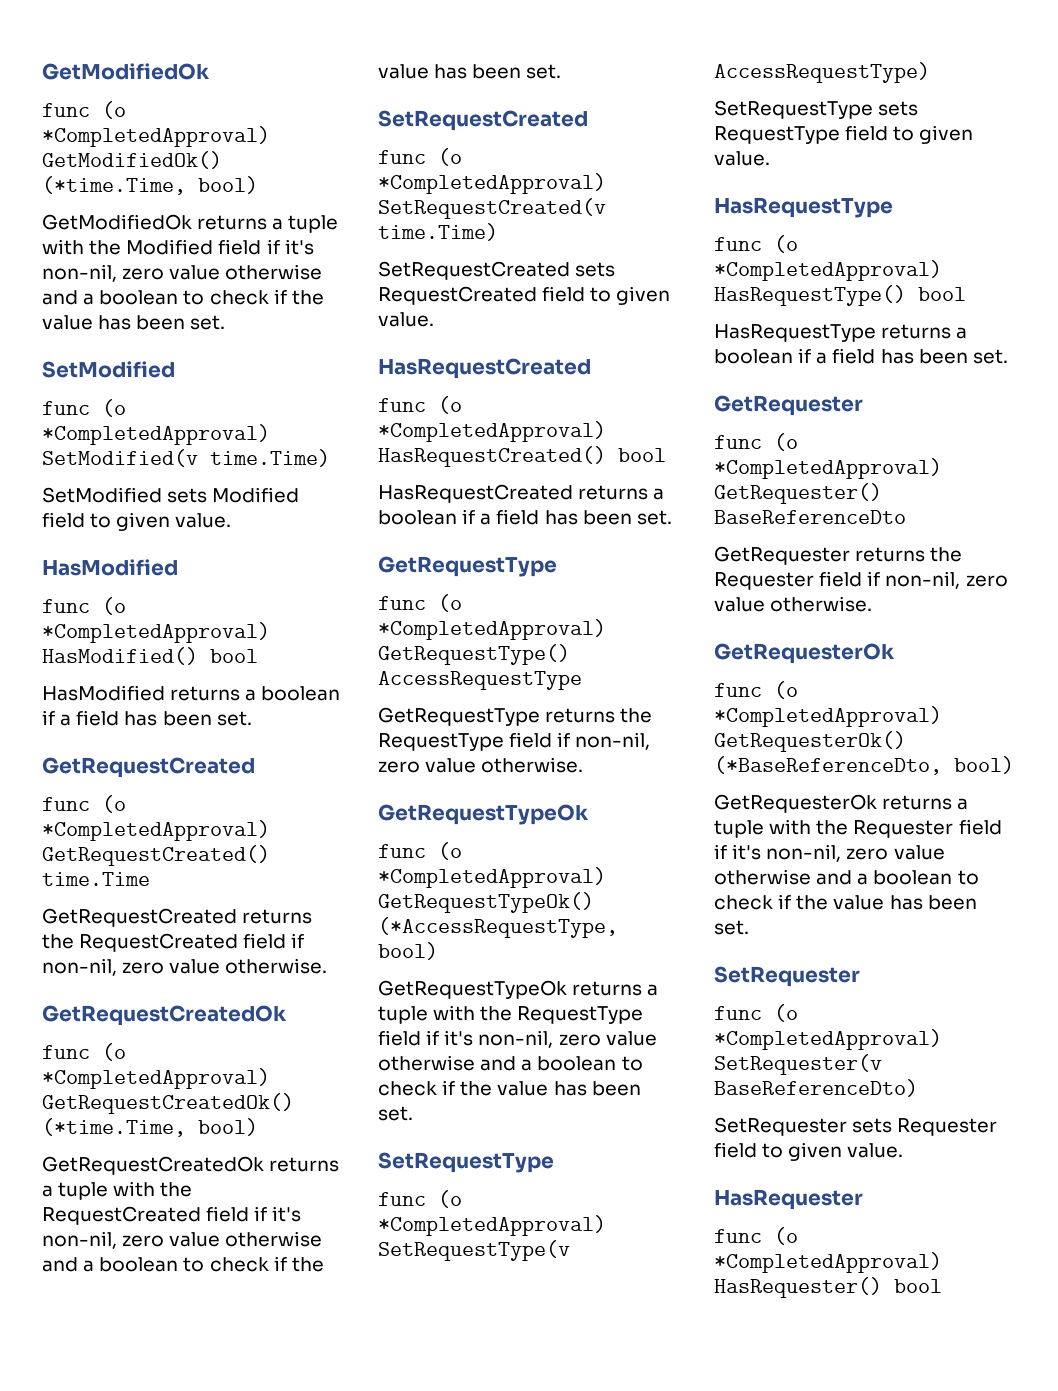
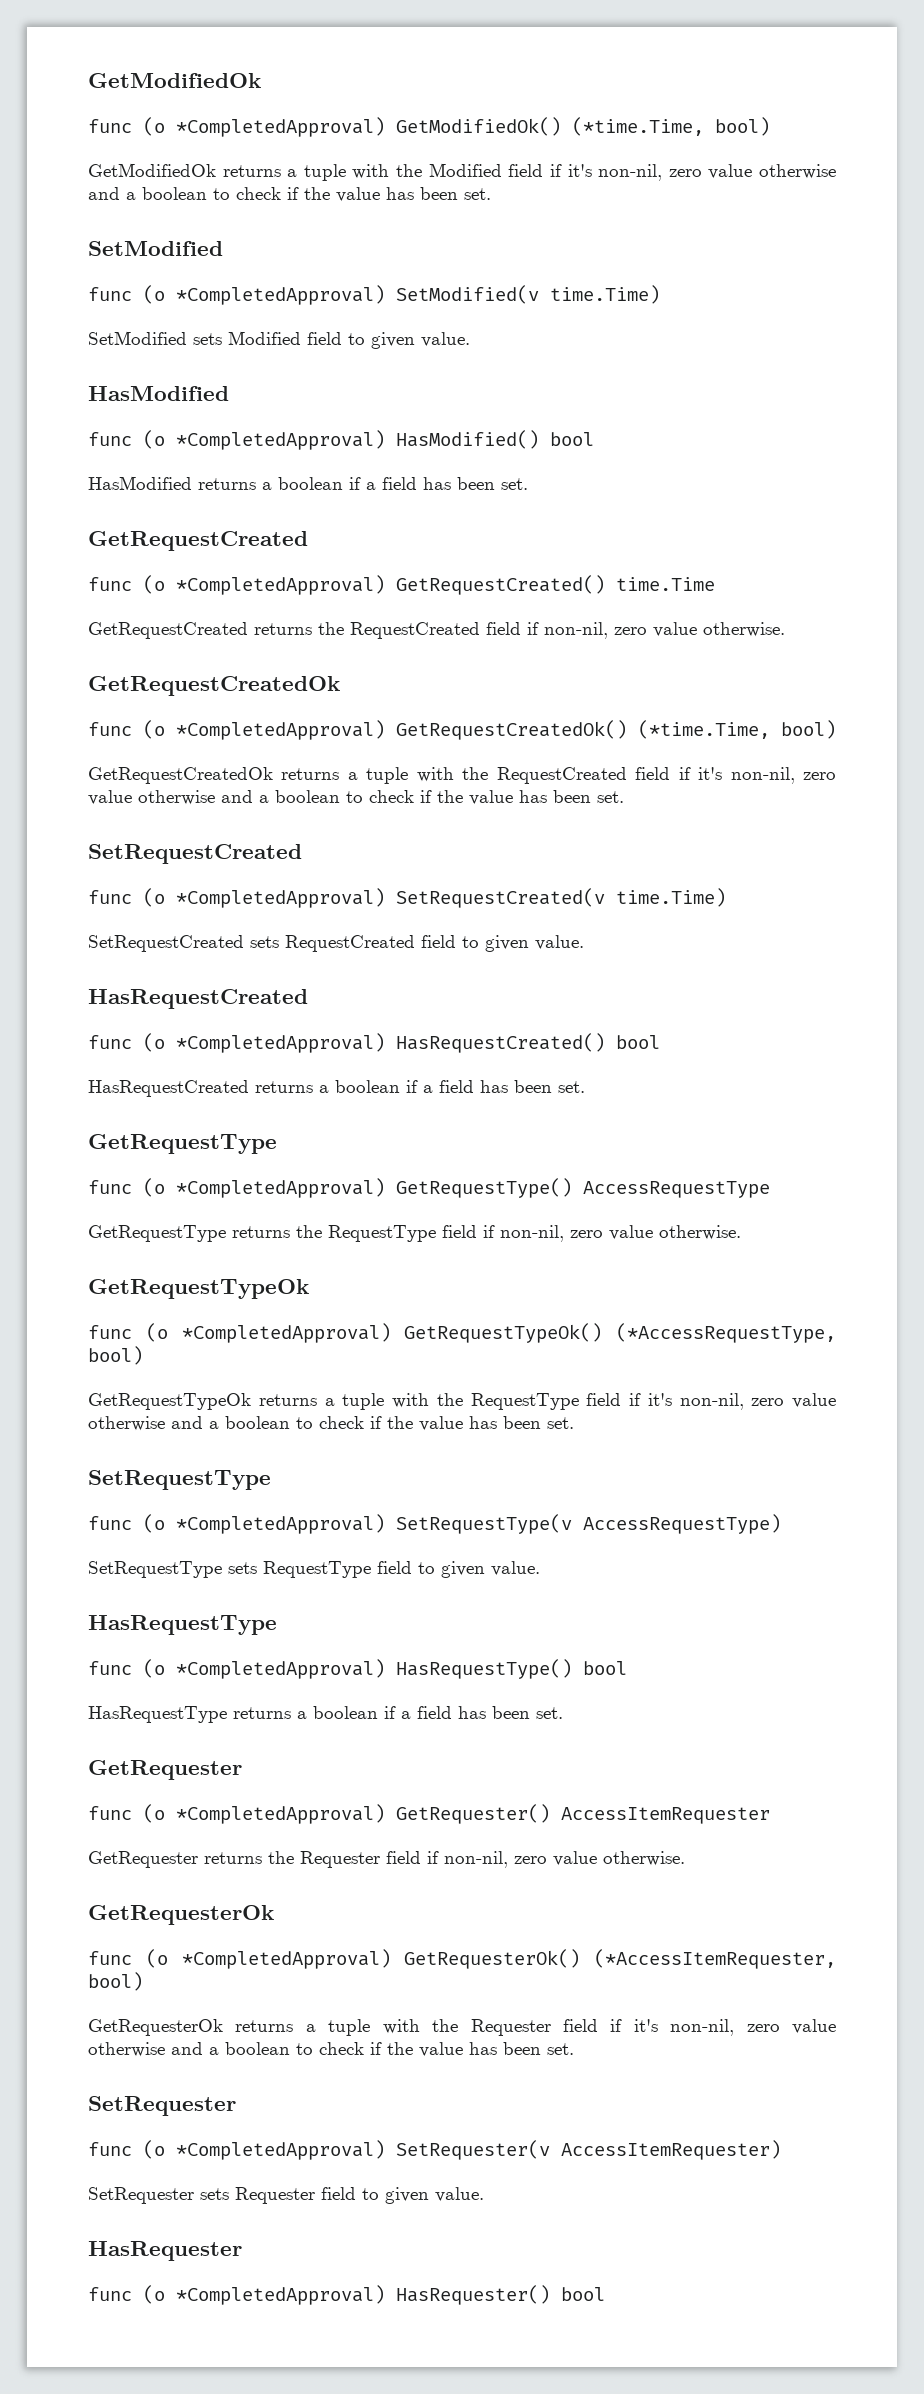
[714,510,906,524] BaseReferenceDto -> [561,1807,770,1824] AccessItemRequester
[714,756,942,775] (*BaseReferenceDto, -> [594,1949,836,1969] (*AccessItemRequester,
[714,1079,918,1097] BaseReferenceDto) -> [561,2140,781,2160] AccessItemRequester)

